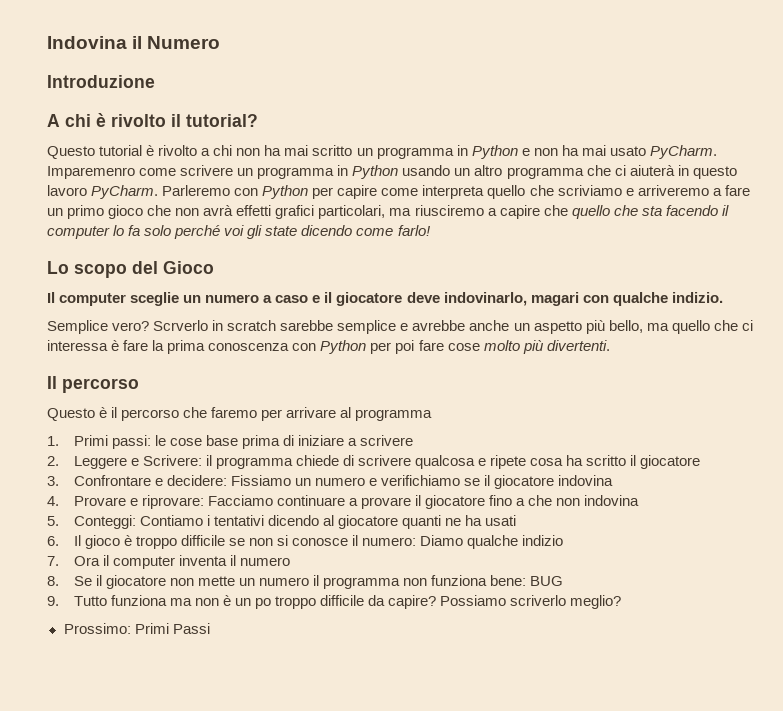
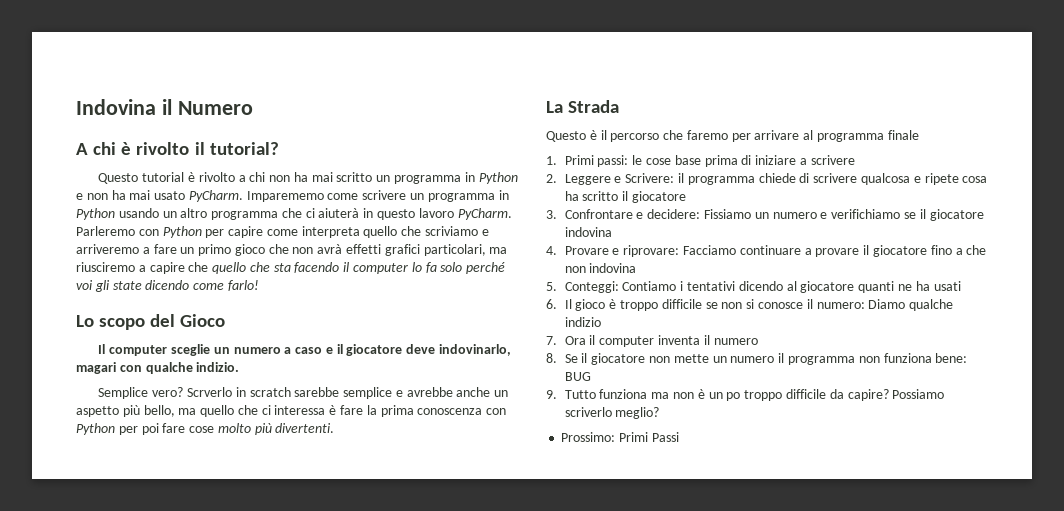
[47,75,155,88] // Introduzione -> (253, 108) none
[47,166,135,179] Imparemenro -> [246,191,324,202] Imparememo
[47,376,139,393] Il percorso -> [546,100,620,113] La Strada
(433, 415) none -> [887,130,919,140] finale

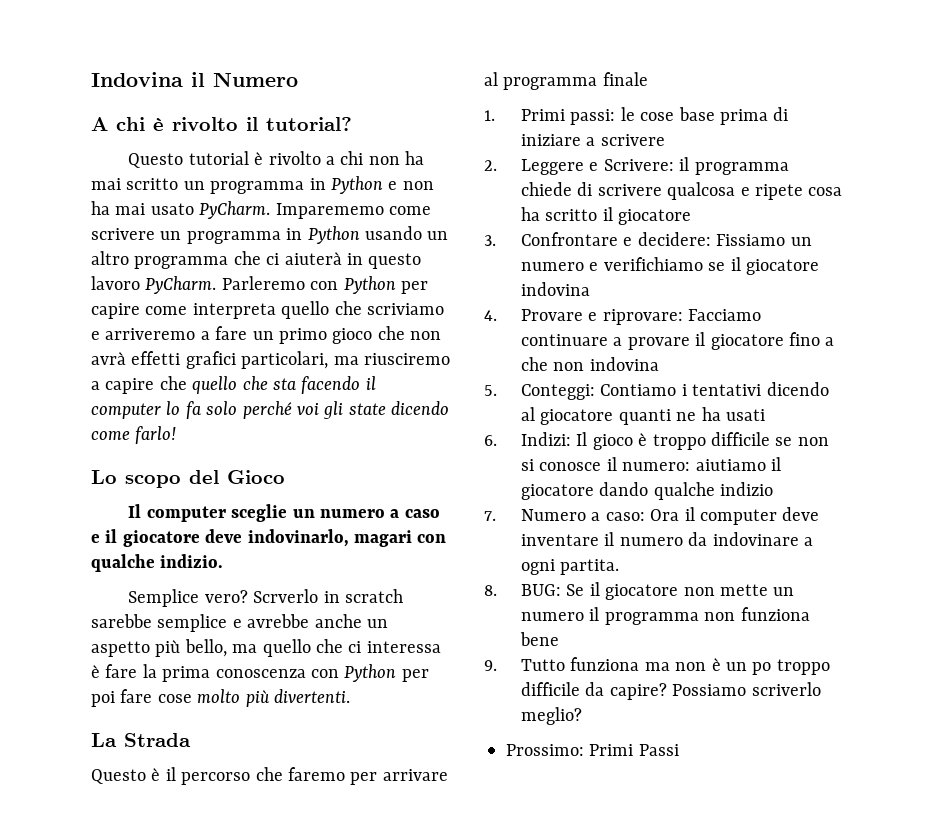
(557, 304) none -> [520,432,571,446] Indizi:
[868,299,906,309] Diamo -> [695,457,781,471] [520,482,649,500] aiutiamo il giocatore dando
(557, 340) none -> [520,509,645,521] Numero a caso:
[658,335,701,345] inventa -> [782,507,820,521] [520,534,599,546] deve inventare
(758, 341) none -> [688,532,813,546] [520,559,620,575] da indovinare a ogni partita.
(557, 358) none -> [520,584,561,596] BUG:
[935,353,968,363] [564,372,591,381] bene: BUG -> [519,632,559,646] bene

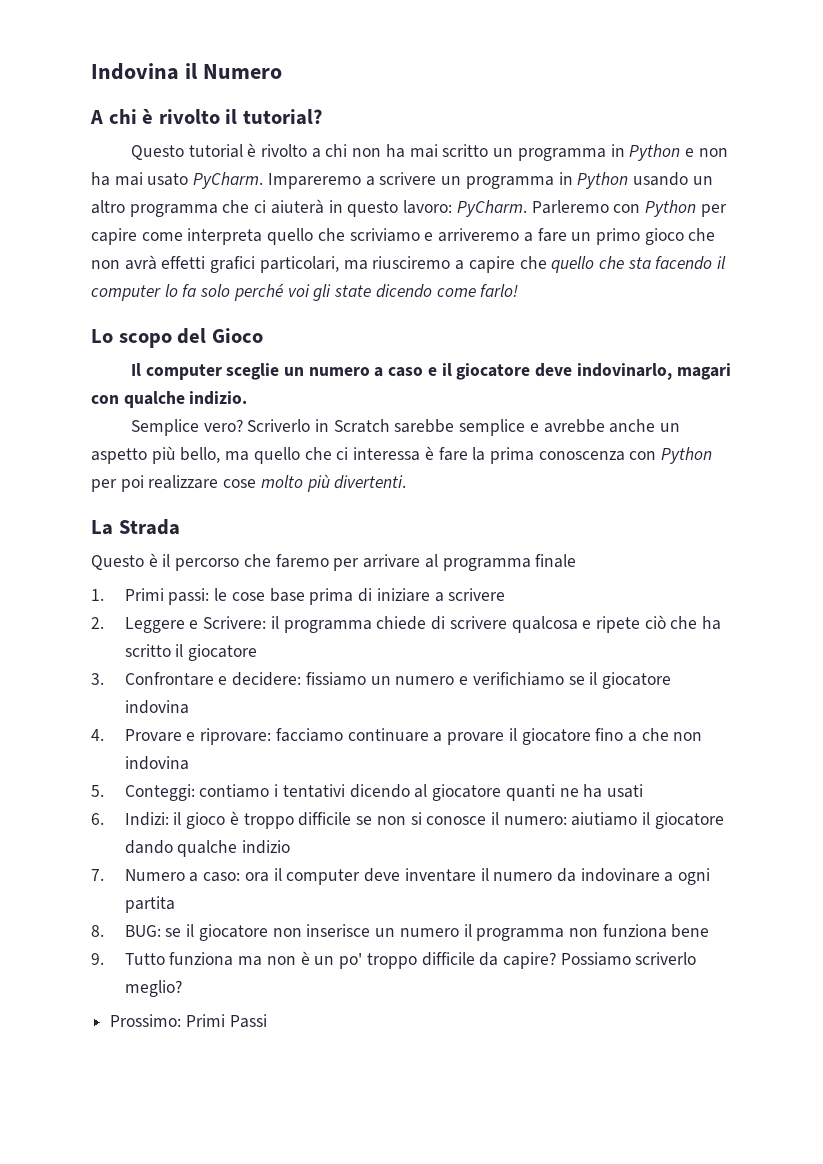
[275,203,431,219] Imparememo come -> [267,173,375,189] Impareremo a
[91,276,140,290] lavoro -> [403,200,453,214] lavoro:
[253,589,403,603] Scrverlo in scratch -> [247,419,390,433] Scriverlo in Scratch
[120,689,153,703] fare -> [148,475,219,489] realizzare
[808,187,843,196] cosa -> [644,615,698,629] ciò che
[716,234,786,246] Fissiamo -> [305,672,366,686] fissiamo
[688,309,762,321] Facciamo -> [275,728,343,742] facciamo
[600,384,677,396] Contiamo -> [199,784,270,798] contiamo
[576,432,588,446] Il -> [173,812,182,825] il
[650,509,680,521] Ora -> [244,872,269,882] ora
[560,559,620,575] partita. -> [124,896,175,913] partita
[566,584,585,596] Se -> [165,928,182,937] se
[719,584,768,596] mette -> [306,924,371,937] inserisce
[752,662,772,675] po -> [339,953,363,969] po'

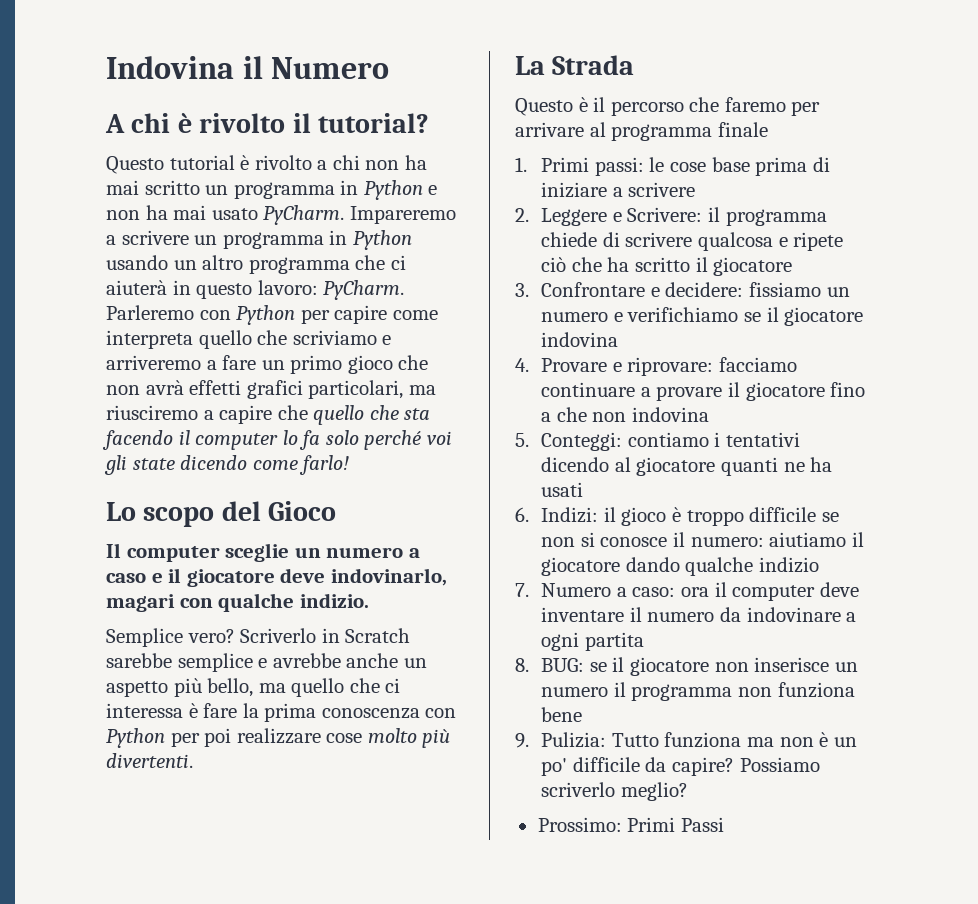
(104, 959) none -> [541,732,607,748] Pulizia:
[366,953,417,969] troppo -> (568, 767) none

